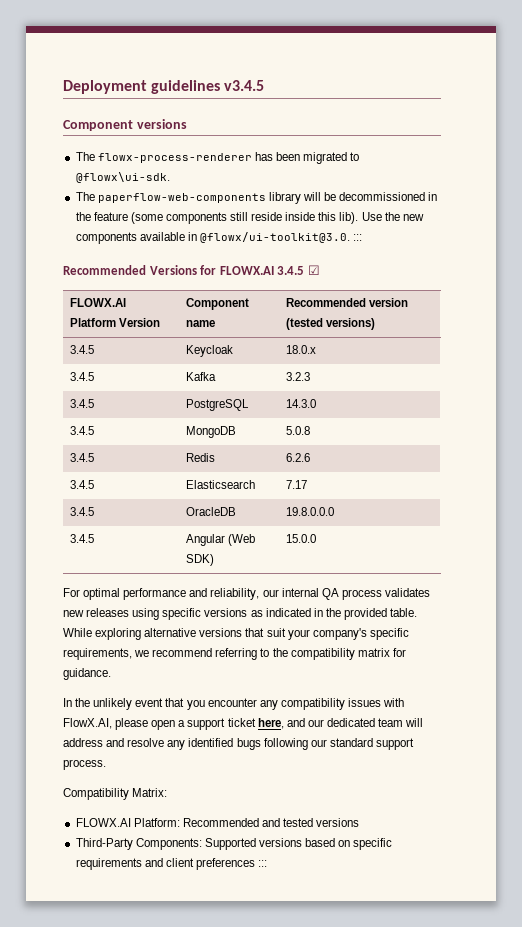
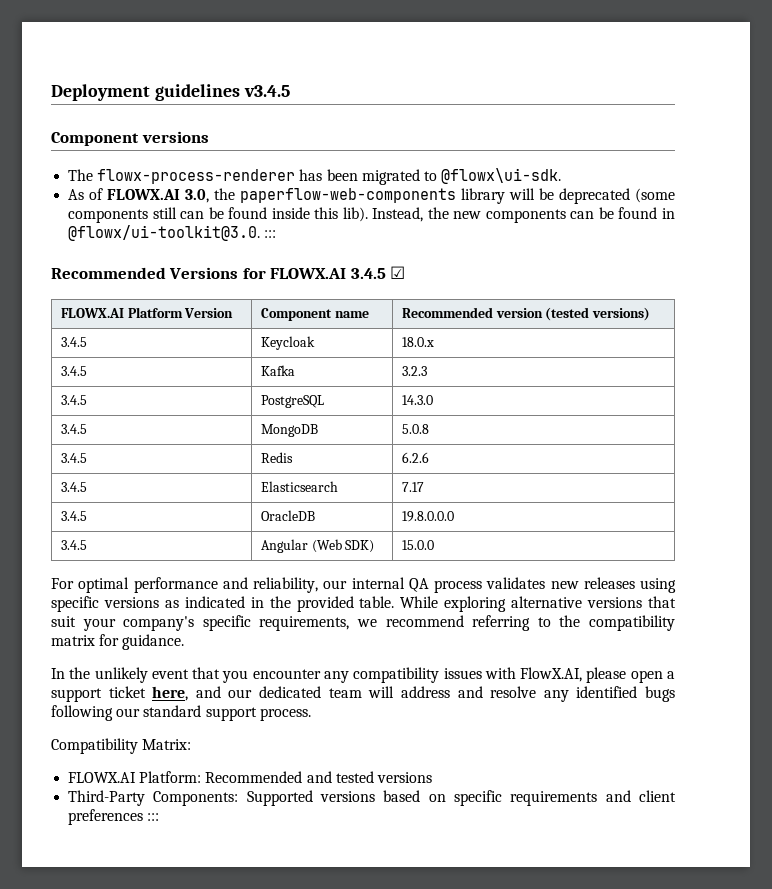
[75,192,438,204] [75,212,283,224] The paperflow-web-components library will be decommissioned in the feature (some components still reside -> [68,188,676,204] [68,207,268,223] As of FLOWX.AI 3.0, the paperflow-web-components library will be deprecated (some components still can be found
[361,212,382,221] Use -> [372,207,424,222] Instead,
[139,232,185,241] available -> [570,207,658,219] can be found

